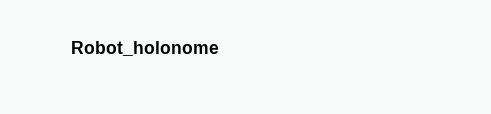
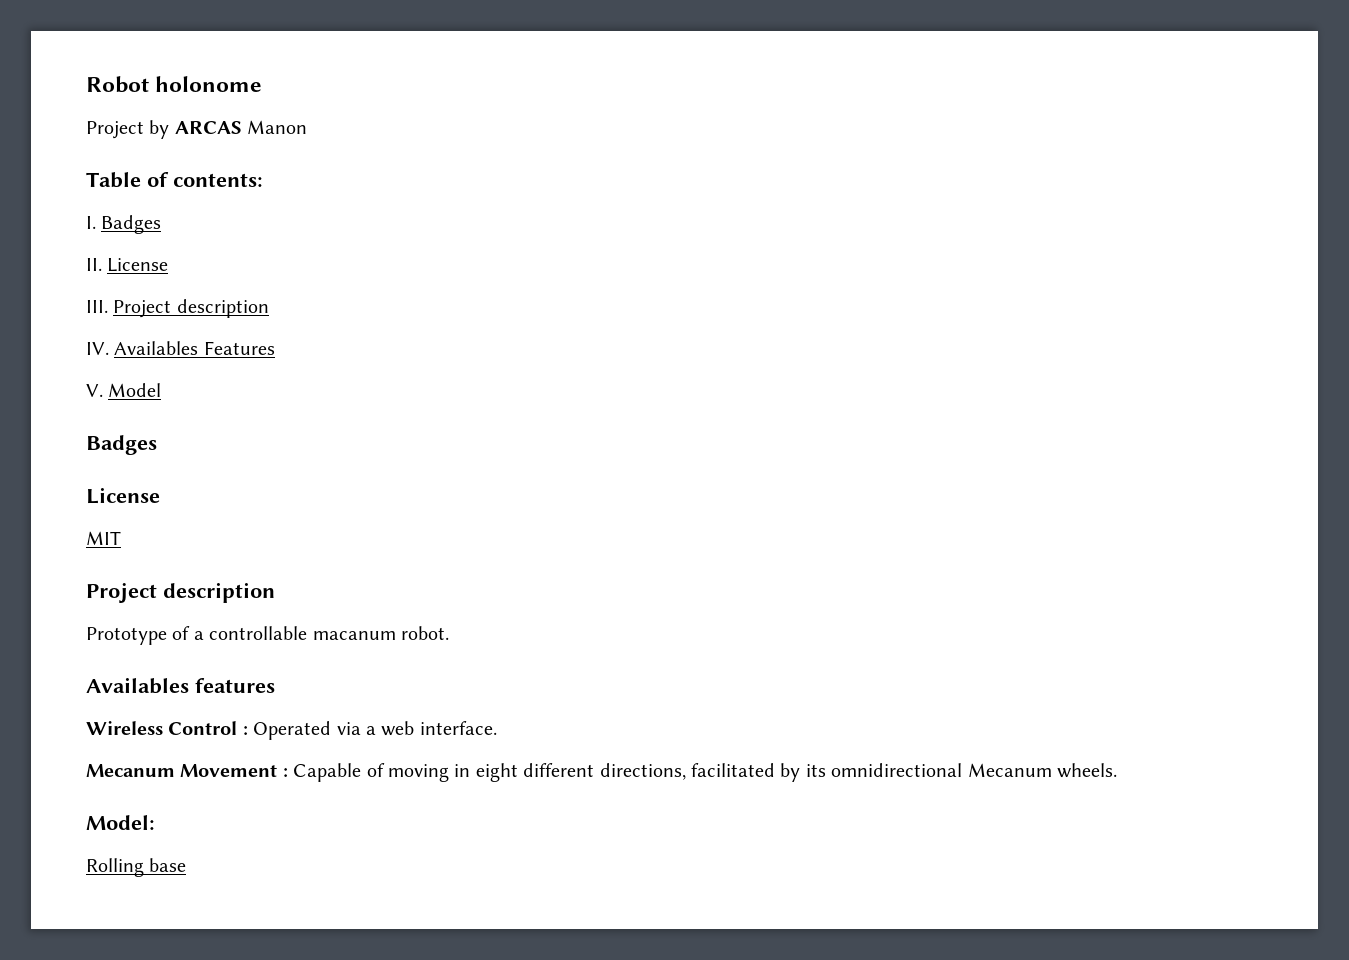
[71,41,219,56] Robot_holonome -> [86,76,263,93] [86,120,308,139] [86,172,263,188] [86,215,162,234] [86,258,169,272] [86,299,269,318] [86,341,275,355] [86,383,162,397] [86,435,157,455] [86,487,160,504] [86,531,121,545] [86,582,275,603] [86,626,449,645] [86,677,275,694] [86,721,497,740] [86,763,1117,782] [86,815,155,830] [86,858,187,877] Robot holonome // Project by ARCAS Manon // Table of contents: // I. Badges // II. License // III. Project description // IV. Availables Features // V. Model // Badges // License // MIT // Project description // Prototype of a controllable macanum robot. // Availables features // Wireless Control : Operated via a web interface. // Mecanum Movement : Capable of moving in eight different directions, facilitated by its omnidirectional Mecanum wheels. // Model: // Rolling base

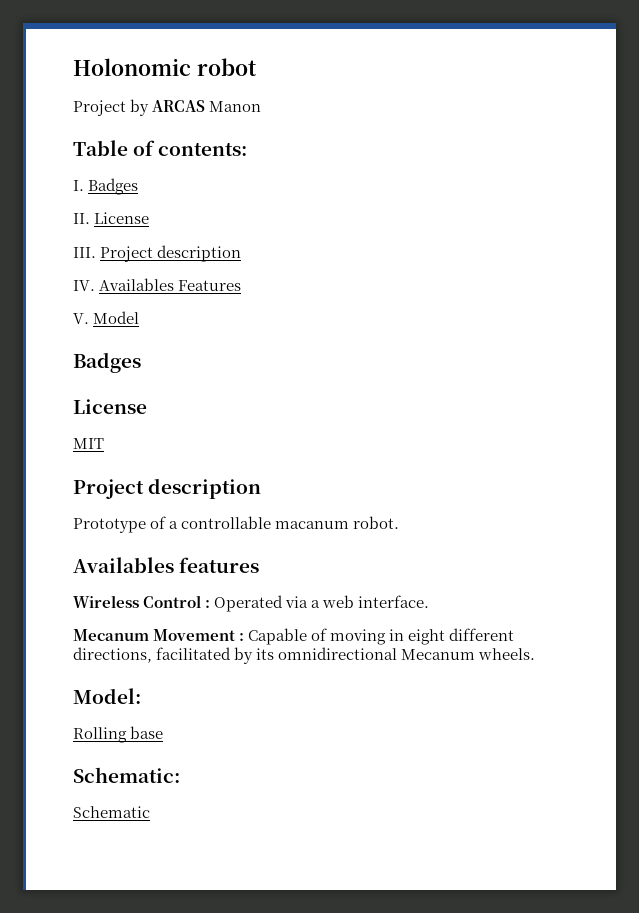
[86,76,263,93] Robot holonome -> [73,58,257,76] Holonomic robot
(187, 865) none -> [73,767,180,783] [73,806,150,818] // Schematic: // Schematic

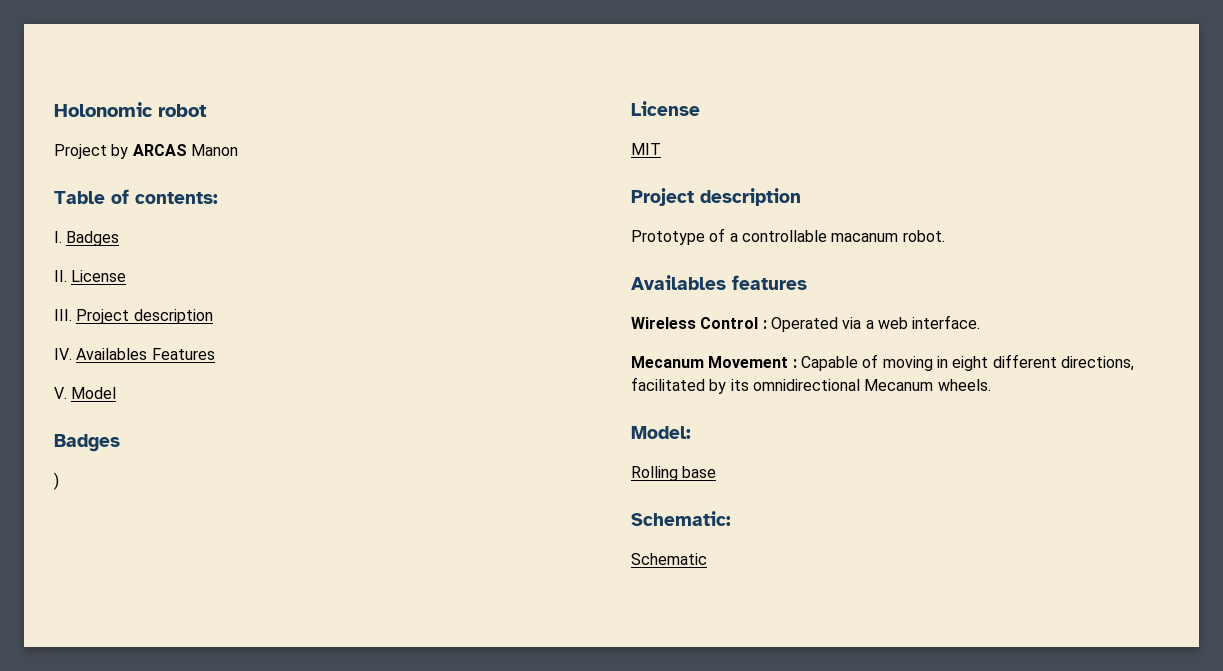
(141, 362) none -> [54,472,59,490] // )

